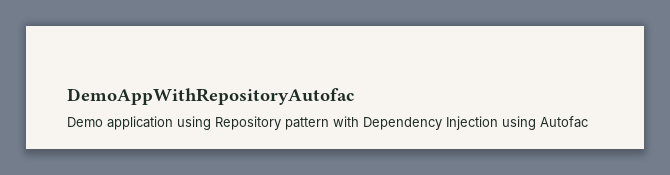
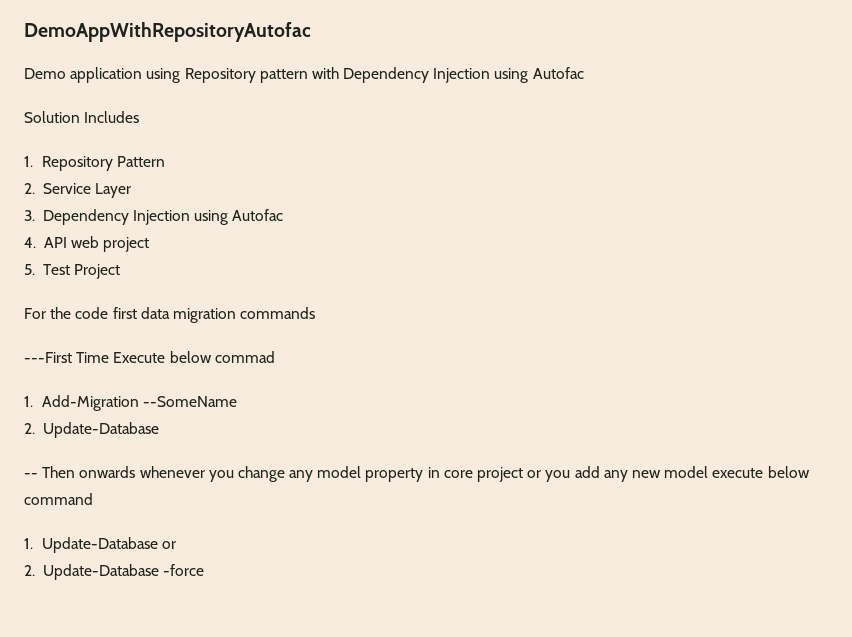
(588, 122) none -> [24,111,140,123] [24,156,166,171] [24,183,131,198] [24,209,284,225] [24,236,150,252] [24,264,120,279] [24,307,316,323] [24,351,275,363] [24,395,238,411] [24,422,159,438] [24,466,810,482] [24,493,93,505] [24,537,177,553] [24,564,204,580] // Solution Includes // 1. Repository Pattern // 2. Service Layer // 3. Dependency Injection using Autofac // 4. API web project // 5. Test Project // For the code first data migration commands // ---First Time Execute below commad // 1. Add-Migration --SomeName // 2. Update-Database // -- Then onwards whenever you change any model property in core project or you add any new model execute below command // 1. Update-Database or // 2. Update-Database -force

